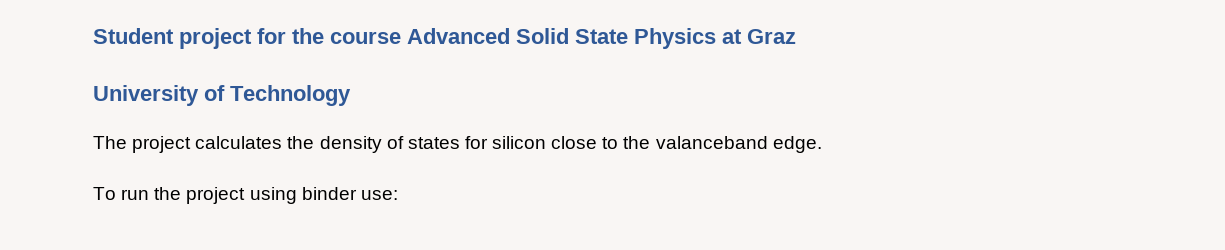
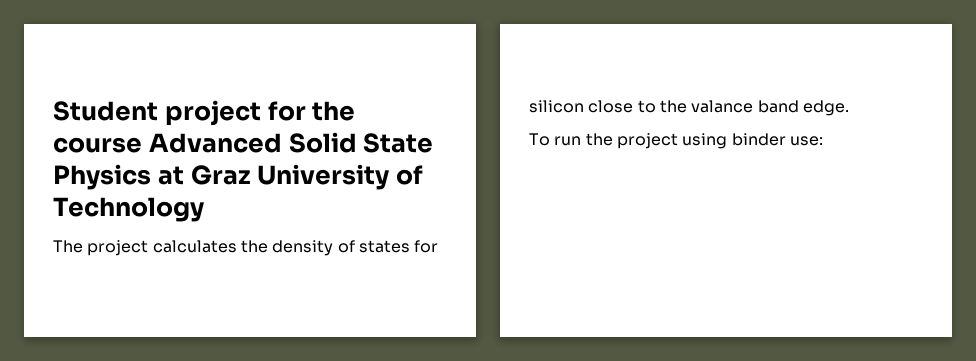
(796, 36) // -> (251, 175) none
[655,136,768,149] valanceband -> [691,100,799,113] valance band

